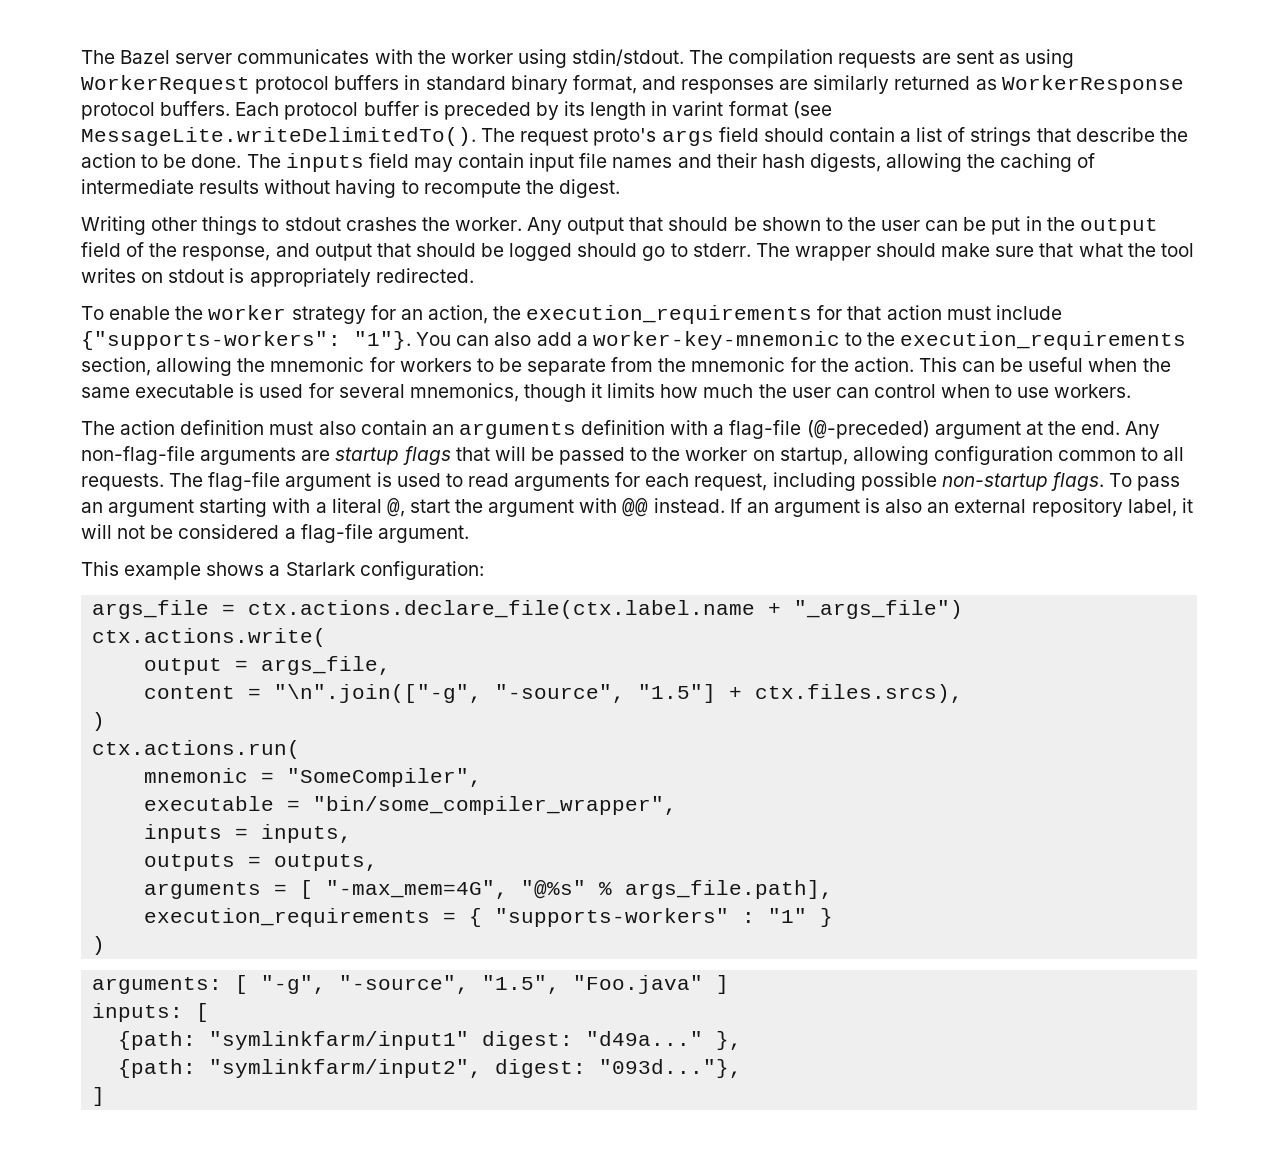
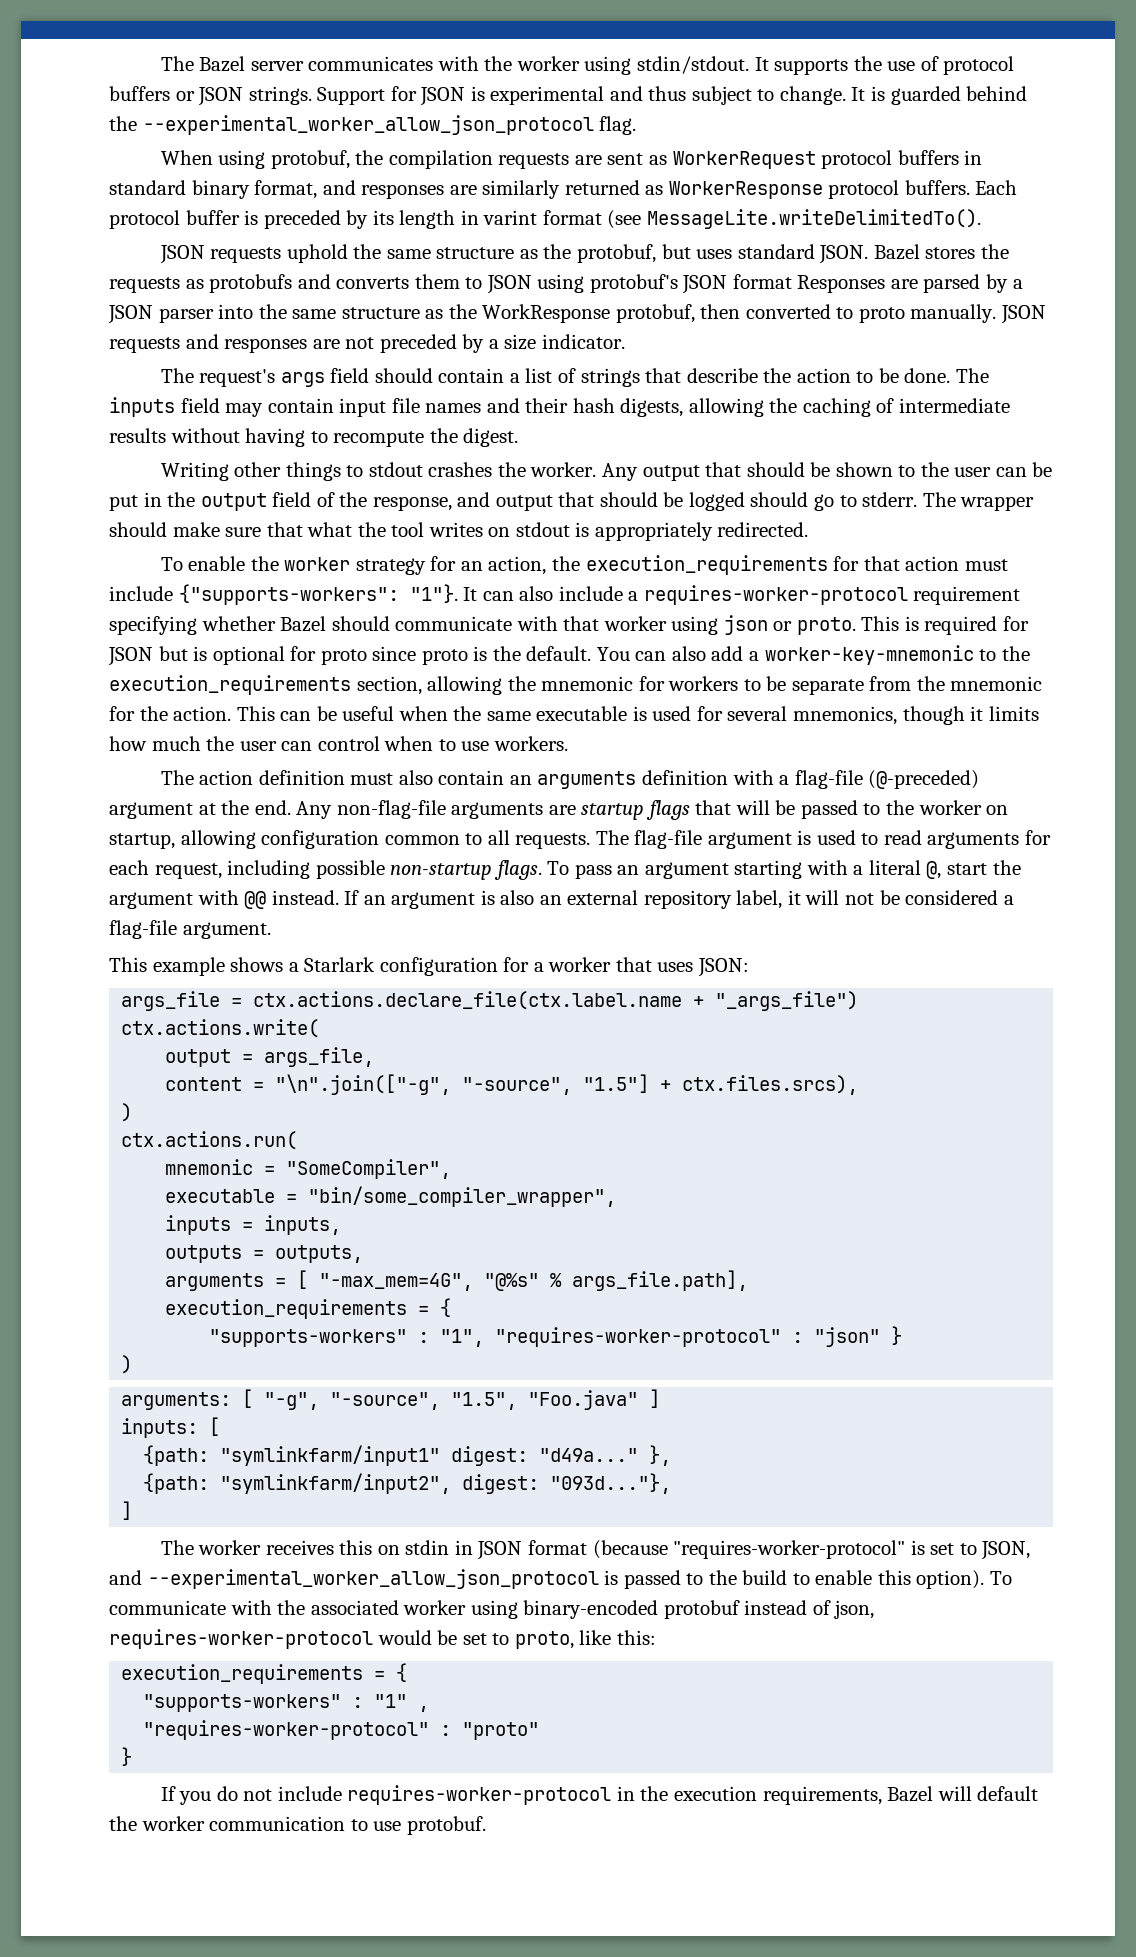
[689,50,724,64] The -> [754,56,1015,75] [109,86,1028,106] [109,115,637,135] [160,150,384,169] It supports the use of protocol buffers or JSON strings. Support for JSON is experimental and thus subject to change. It is guarded behind the --experimental_worker_allow_json_protocol flag. // When using protobuf, the
[1024,49,1074,68] using -> (667, 160) none
[481,128,657,146] The request proto's -> [159,244,1009,264] [109,274,1023,294] [108,304,1047,324] [109,334,625,353] [160,368,276,387] // JSON requests uphold the same structure as the protobuf, but uses standard JSON. Bazel stores the requests as protobufs and converts them to JSON using protobuf's JSON format Responses are parsed by a JSON parser into the same structure as the WorkResponse protobuf, then converted to proto manually. JSON requests and responses are not preceded by a size indicator. // The request's
(411, 340) none -> [463,585,1021,605] [109,615,1030,635] [108,646,592,666] It can also include a requires-worker-protocol requirement specifying whether Bazel should communicate with that worker using json or proto. This is required for JSON but is optional for proto since proto is the default.
[359,561,484,580] configuration: -> [379,957,749,977] configuration for a worker that uses JSON:
[495,908,808,927] "supports-workers" : "1" -> [209,1327,881,1347] // "supports-workers" : "1", "requires-worker-protocol" : "json"
(106, 1096) none -> [160,1540,1031,1560] [109,1569,1012,1589] [109,1600,875,1619] [109,1629,656,1649] [121,1663,408,1684] [143,1694,430,1712] [143,1720,540,1740] [121,1747,133,1766] [160,1785,1039,1805] [109,1816,486,1835] // The worker receives this on stdin in JSON format (because "requires-worker-protocol" is set to JSON, and --experimental_worker_allow_json_protocol is passed to the build to enable this option). To communicate with the associated worker using binary-encoded protobuf instead of json, requires-worker-protocol would be set to proto, like this: // execution_requirements = { // "supports-workers" : "1" , // "requires-worker-protocol" : "proto" // } // If you do not include requires-worker-protocol in the execution requirements, Bazel will default the worker communication to use protobuf.

